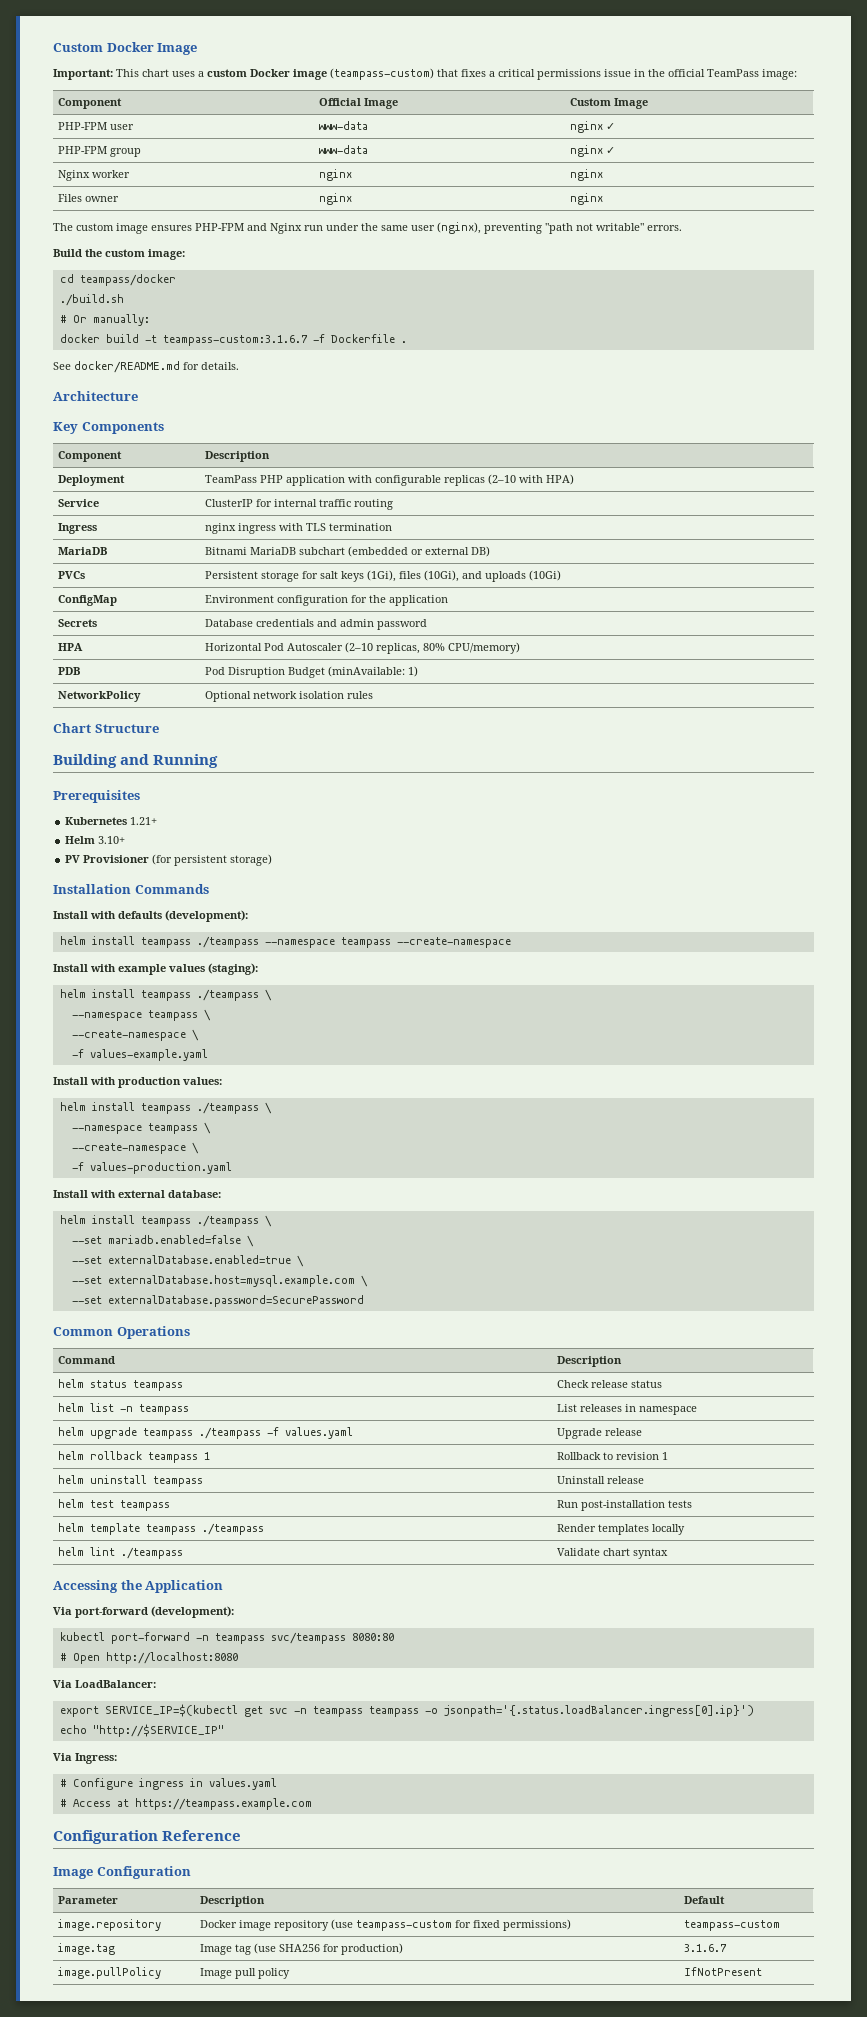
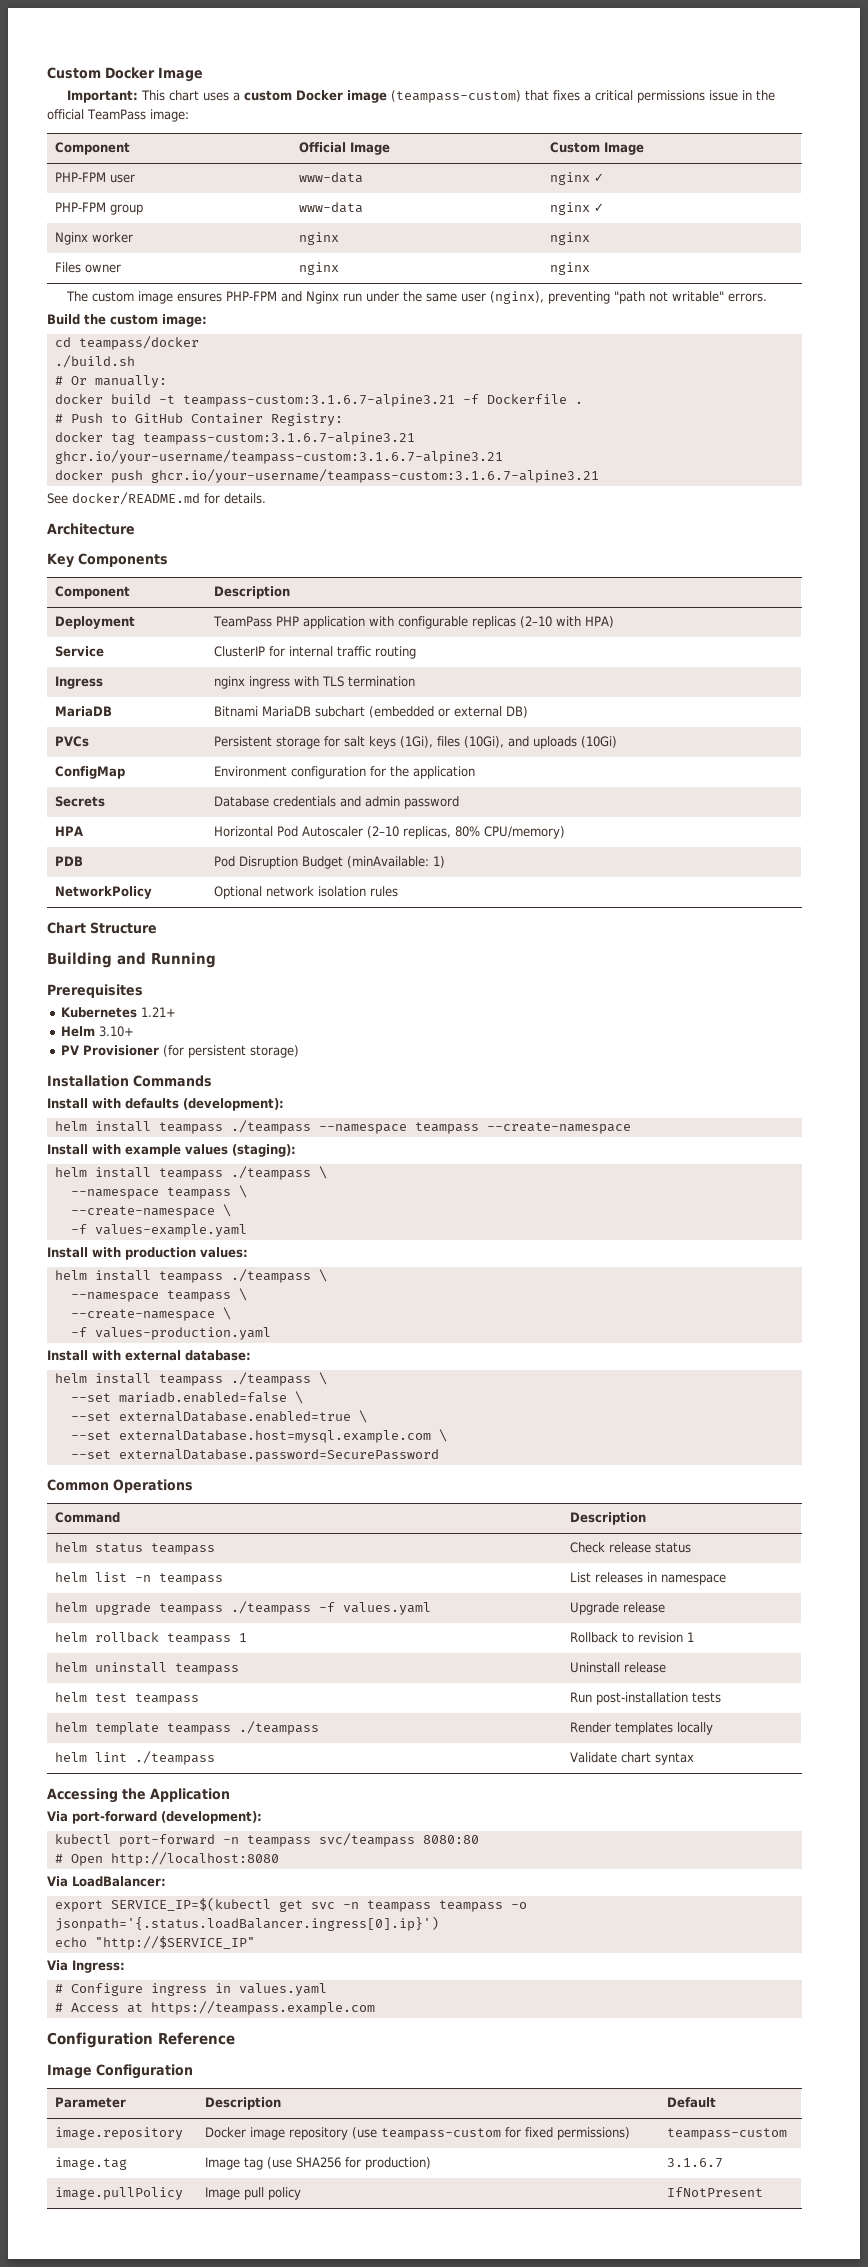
[162,335,308,346] teampass-custom:3.1.6.7 -> [182,394,455,407] teampass-custom:3.1.6.7-alpine3.21
(407, 342) none -> [54,413,343,426] [54,432,415,445] [54,450,503,464] [54,469,599,483] // # Push to GitHub Container Registry: // docker tag teampass-custom:3.1.6.7-alpine3.21 ghcr.io/your-username/teampass-custom:3.1.6.7-alpine3.21 // docker push ghcr.io/your-username/teampass-custom:3.1.6.7-alpine3.21

